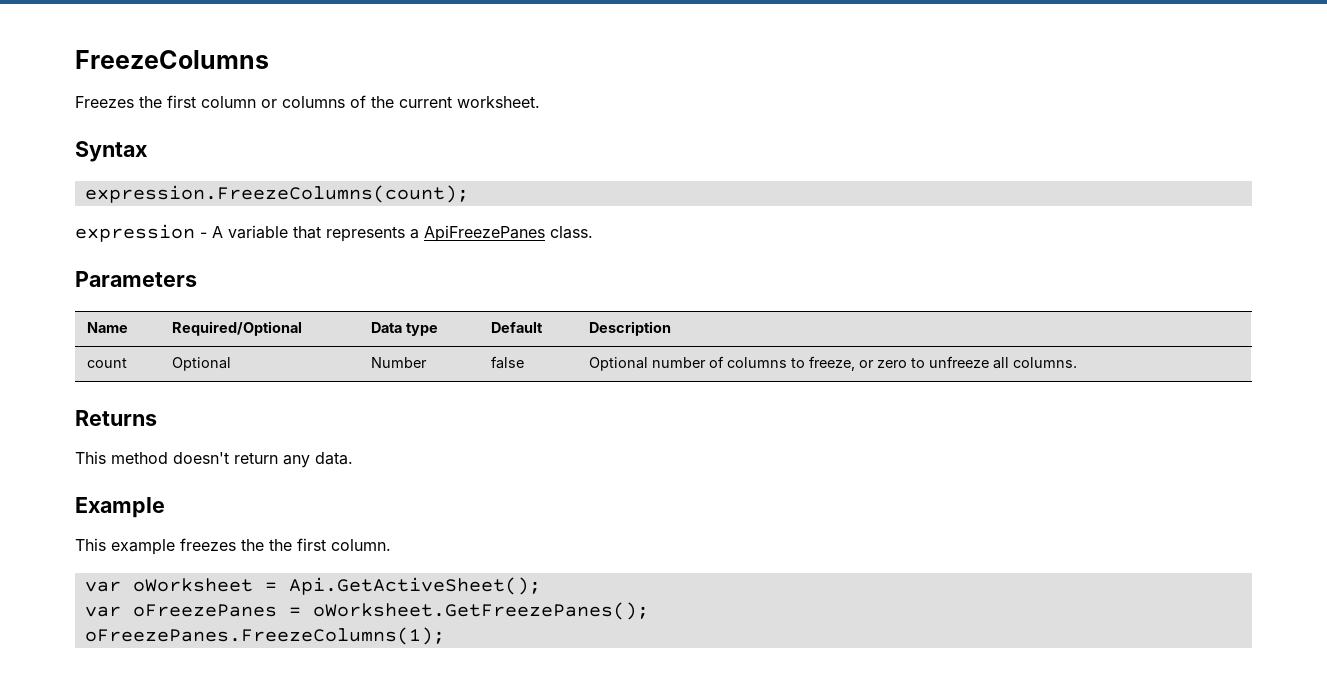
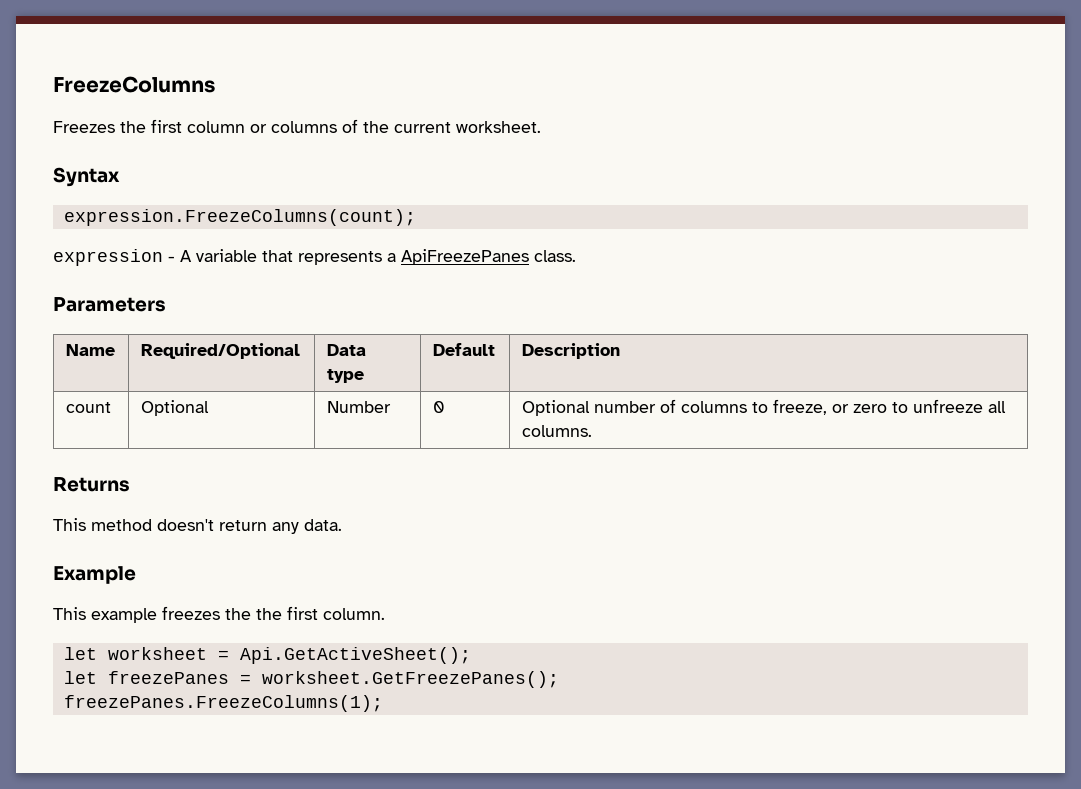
[491,356,525,369] false -> [432,401,445,413] 0
[84,578,253,592] var oWorksheet -> [63,647,207,660] let worksheet
[84,602,649,620] [84,627,445,645] var oFreezePanes = oWorksheet.GetFreezePanes(); // oFreezePanes.FreezeColumns(1); -> [63,671,559,688] [63,695,383,712] let freezePanes = worksheet.GetFreezePanes(); // freezePanes.FreezeColumns(1);

